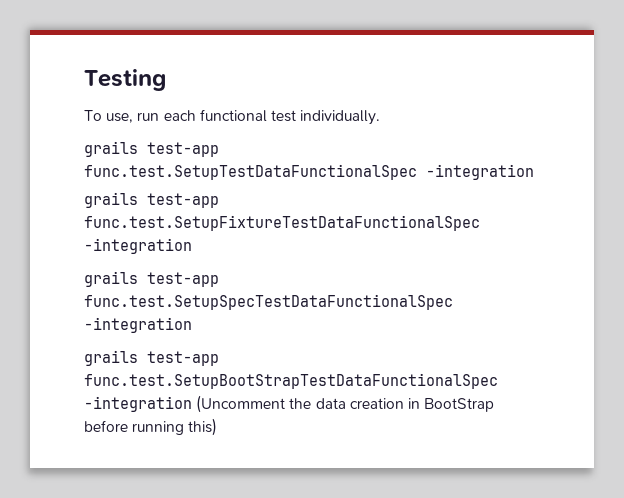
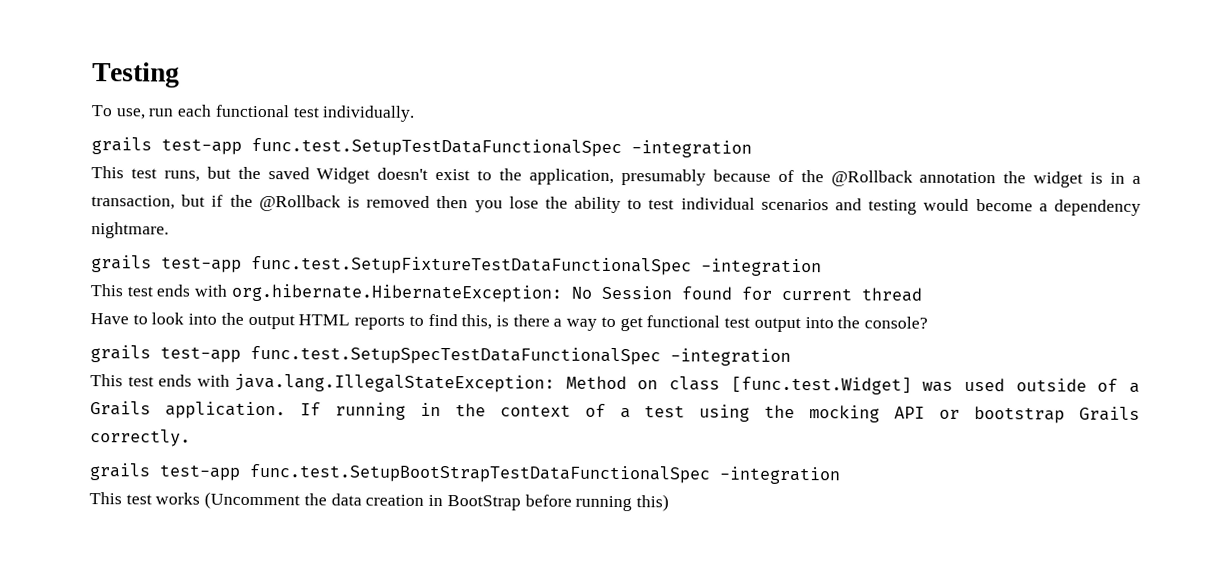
[84,192,219,208] [84,215,480,231] [84,238,192,254] [84,271,219,287] [84,294,453,310] [84,317,192,333] grails test-app func.test.SetupFixtureTestDataFunctionalSpec -integration // grails test-app func.test.SetupSpecTestDataFunctionalSpec -integration -> [91,166,1141,188] [91,194,1141,216] [91,222,169,239] [91,255,822,277] [90,283,922,303] [90,312,928,333] [90,345,791,366] [90,373,1140,395] [90,401,1140,424] [90,429,191,447] This test runs, but the saved Widget doesn't exist to the application, presumably because of the @Rollback annotation the widget is in a transaction, but if the @Rollback is removed then you lose the ability to test individual scenarios and testing would become a dependency nightmare. // grails test-app func.test.SetupFixtureTestDataFunctionalSpec -integration // This test ends with org.hibernate.HibernateException: No Session found for current thread // Have to look into the output HTML reports to find this, is there a way to get functional test output into the console? // grails test-app func.test.SetupSpecTestDataFunctionalSpec -integration // This test ends with java.lang.IllegalStateException: Method on class [func.test.Widget] was used outside of a Grails application. If running in the context of a test using the mocking API or bootstrap Grails correctly.
(192, 404) none -> [89,492,201,505] // This test works

